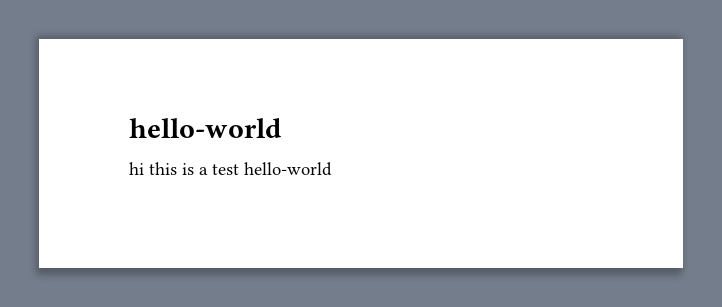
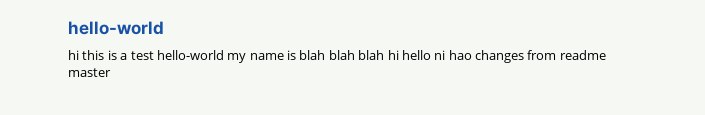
(332, 169) none -> [227,50,606,63] [68,68,111,77] my name is blah blah blah hi hello ni hao changes from readme master

